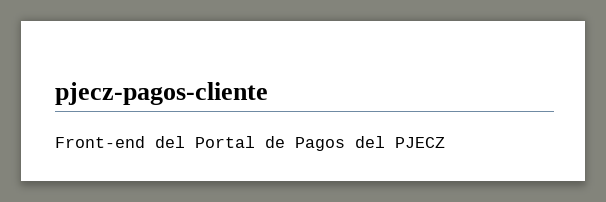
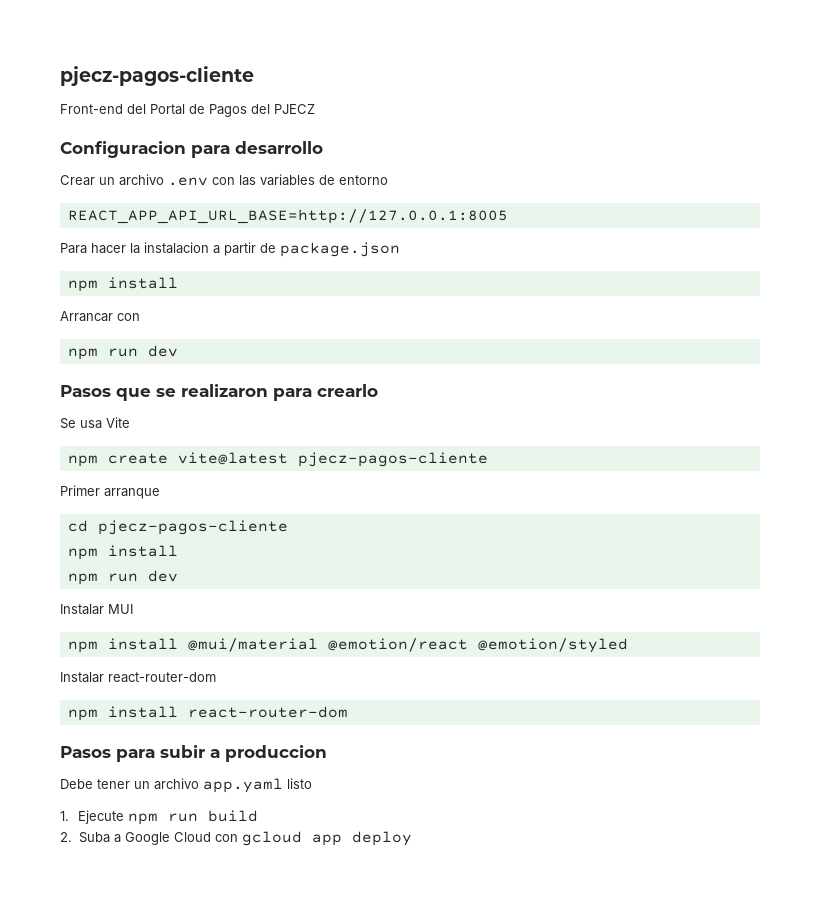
(445, 142) none -> [60,141,323,158] [60,174,388,186] [67,209,508,224] [60,242,400,257] [67,277,178,292] [60,311,140,322] [67,345,178,360] [60,384,378,401] [60,417,130,429] [67,452,488,467] [60,485,160,499] [67,520,288,535] [67,545,178,560] [67,570,178,585] [60,604,133,615] [67,638,628,653] [60,672,216,683] [67,706,348,721] [60,745,327,762] [60,778,312,793] [60,810,259,825] [60,831,412,846] // Configuracion para desarrollo // Crear un archivo .env con las variables de entorno // REACT_APP_API_URL_BASE=http://127.0.0.1:8005 // Para hacer la instalacion a partir de package.json // npm install // Arrancar con // npm run dev // Pasos que se realizaron para crearlo // Se usa Vite // npm create vite@latest pjecz-pagos-cliente // Primer arranque // cd pjecz-pagos-cliente // npm install // npm run dev // Instalar MUI // npm install @mui/material @emotion/react @emotion/styled // Instalar react-router-dom // npm install react-router-dom // Pasos para subir a produccion // Debe tener un archivo app.yaml listo // 1. Ejecute npm run build // 2. Suba a Google Cloud con gcloud app deploy

